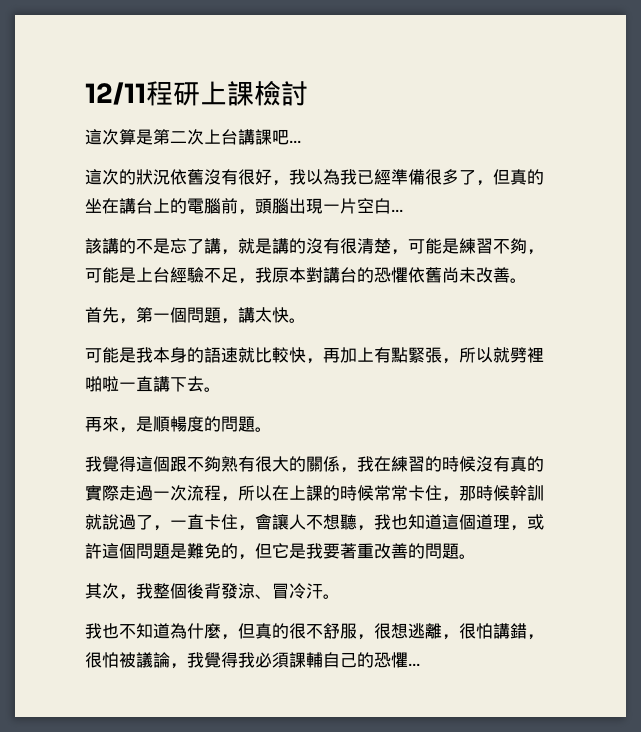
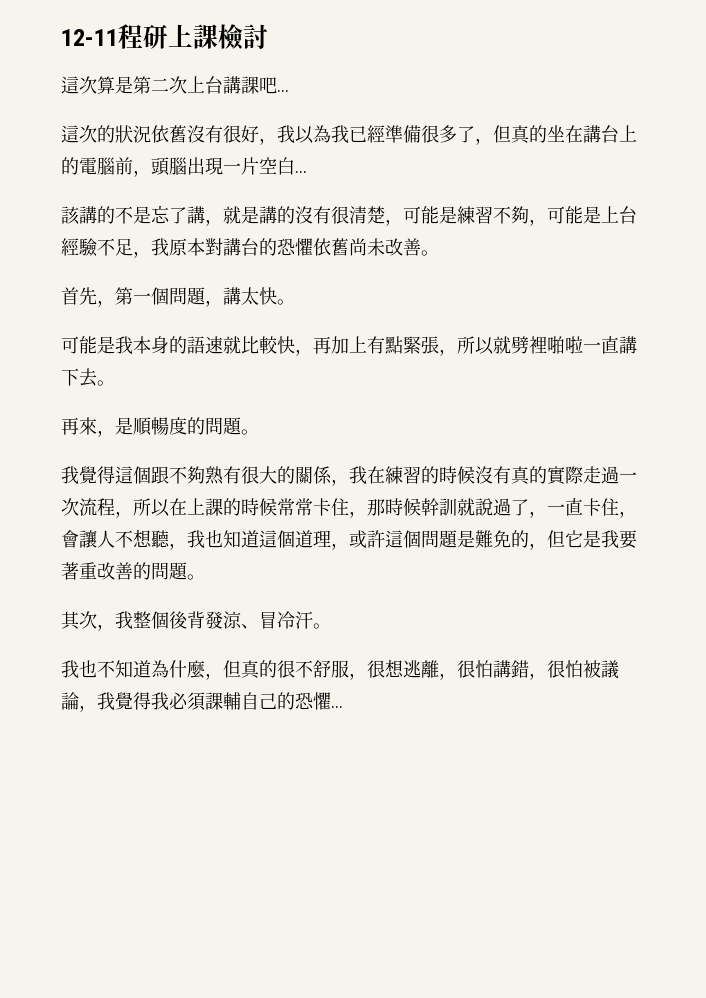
[85,82,146,105] 12/11 -> [61,29,118,46] 12-11

